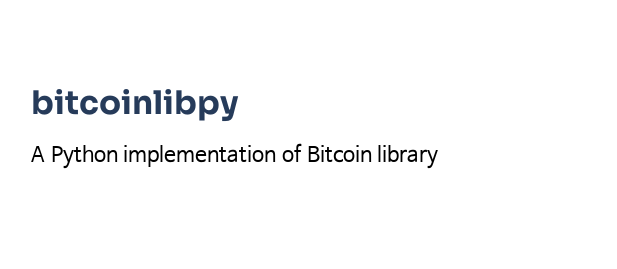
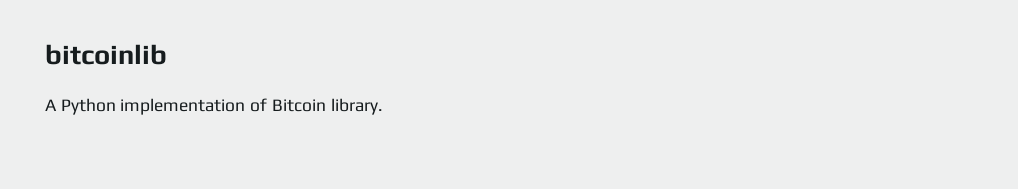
[31,89,239,122] bitcoinlibpy -> [45,44,167,65] bitcoinlib
[377,145,439,169] library -> [330,98,382,115] library.

